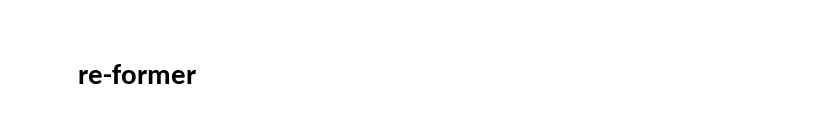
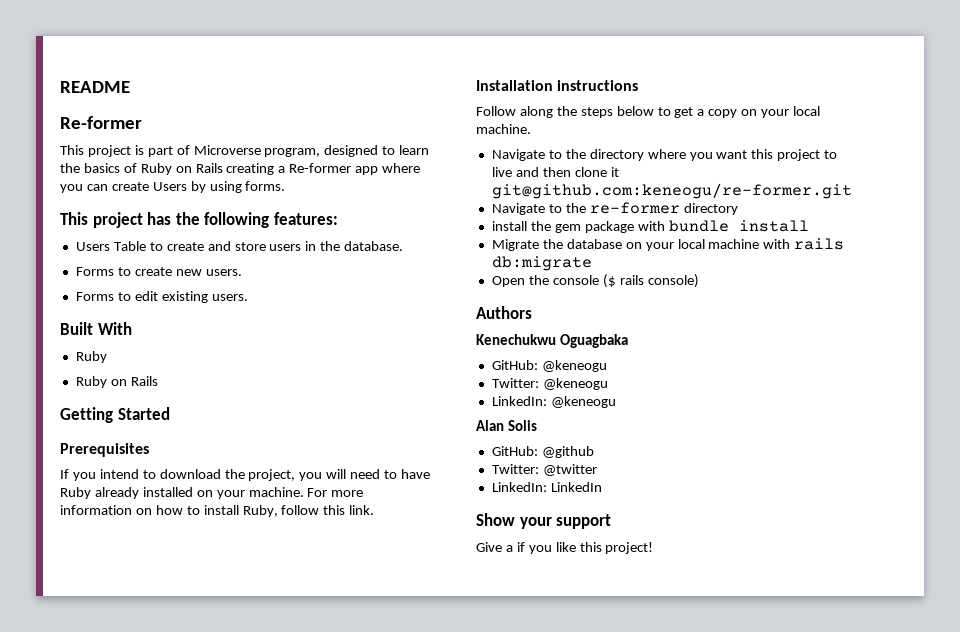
[78,64,196,84] re-former -> [60,81,130,93] [60,116,142,129] [60,145,430,157] [60,163,421,175] [60,181,286,193] [60,212,338,228] [75,241,404,251] [75,267,242,276] [75,291,248,303] [60,322,132,335] [75,351,107,363] [75,376,158,388] [60,407,170,423] [60,443,149,457] [60,469,431,481] [60,487,364,499] [60,505,375,517] [476,80,639,91] [476,106,821,118] [476,124,531,134] [491,149,838,161] [491,167,619,177] [491,183,852,199] [491,202,738,215] [491,220,809,233] [491,238,845,251] [491,256,592,271] [491,274,699,288] [476,306,532,319] [476,334,628,348] [491,360,607,372] [491,378,608,390] [491,396,616,408] [476,420,537,431] [491,446,594,458] [491,464,597,476] [491,482,602,492] [476,513,612,529] [476,542,654,554] README // Re-former // This project is part of Microverse program, designed to learn the basics of Ruby on Rails creating a Re-former app where you can create Users by using forms. // This project has the following features: // Users Table to create and store users in the database. // Forms to create new users. // Forms to edit existing users. // Built With // Ruby // Ruby on Rails // Getting Started // Prerequisites // If you intend to download the project, you will need to have Ruby already installed on your machine. For more information on how to install Ruby, follow this link. // Installation instructions // Follow along the steps below to get a copy on your local machine. // Navigate to the directory where you want this project to live and then clone it git@github.com:keneogu/re-former.git // Navigate to the re-former directory // install the gem package with bundle install // Migrate the database on your local machine with rails db:migrate // Open the console ($ rails console) // Authors // Kenechukwu Oguagbaka // GitHub: @keneogu // Twitter: @keneogu // LinkedIn: @keneogu // Alan Solis // GitHub: @github // Twitter: @twitter // LinkedIn: LinkedIn // Show your support // Give a if you like this project!

